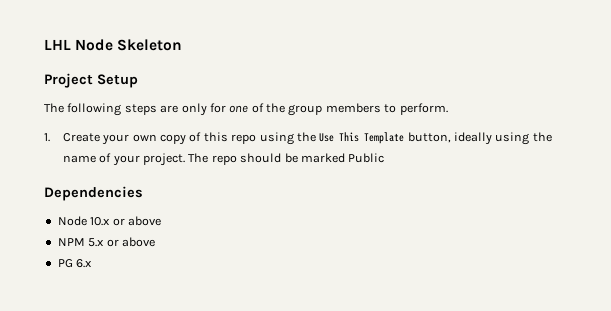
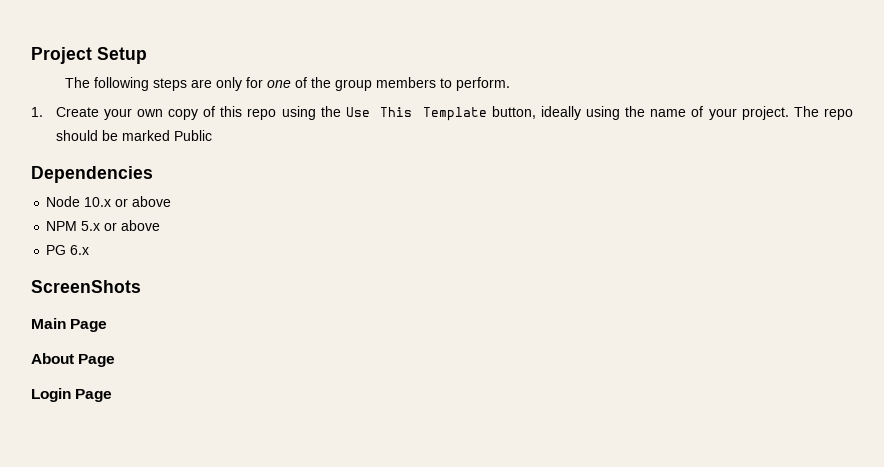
[44,39,183,51] LHL Node Skeleton // -> (31, 55) none
(93, 263) none -> [31,280,141,293] [31,318,108,332] [31,353,116,367] [31,388,113,402] // ScreenShots // Main Page // About Page // Login Page

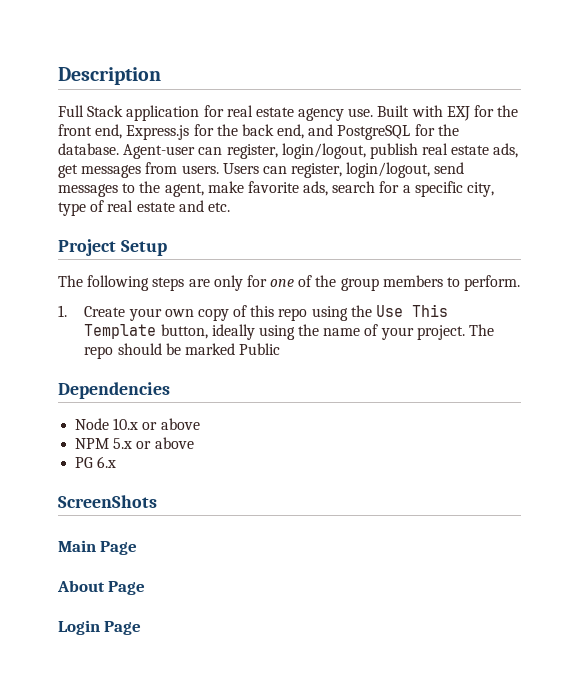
(31, 55) none -> [58,67,161,85] [58,105,519,121] [58,124,459,140] [58,143,519,159] [58,162,465,178] [58,181,495,197] [58,200,230,216] Description // Full Stack application for real estate agency use. Built with EXJ for the front end, Express.js for the back end, and PostgreSQL for the database. Agent-user can register, login/logout, publish real estate ads, get messages from users. Users can register, login/logout, send messages to the agent, make favorite ads, search for a specific city, type of real estate and etc. //

